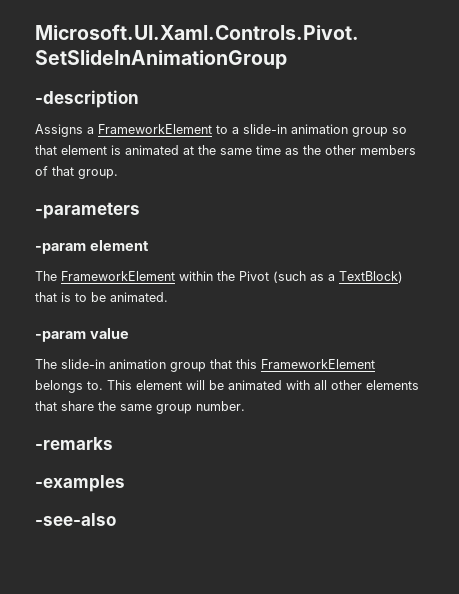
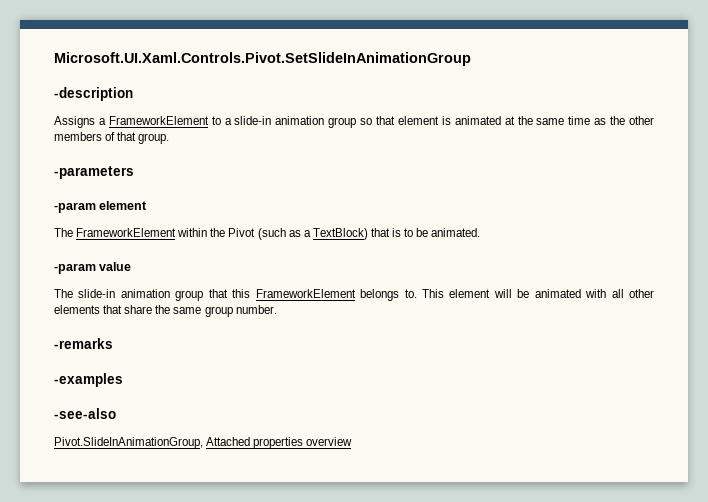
(116, 519) none -> [54,437,353,449] // Pivot.SlideInAnimationGroup, Attached properties overview

